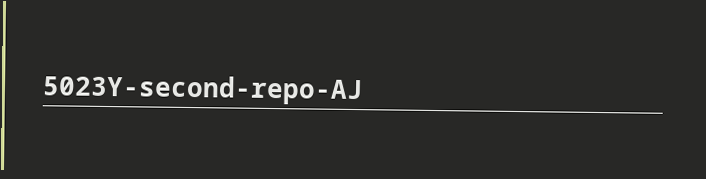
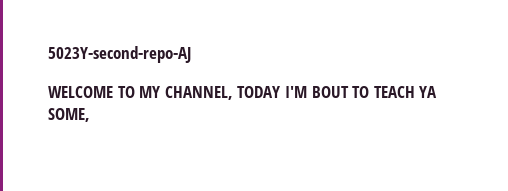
(364, 90) none -> [48,86,438,100] [48,108,90,122] // WELCOME TO MY CHANNEL, TODAY I'M BOUT TO TEACH YA SOME,

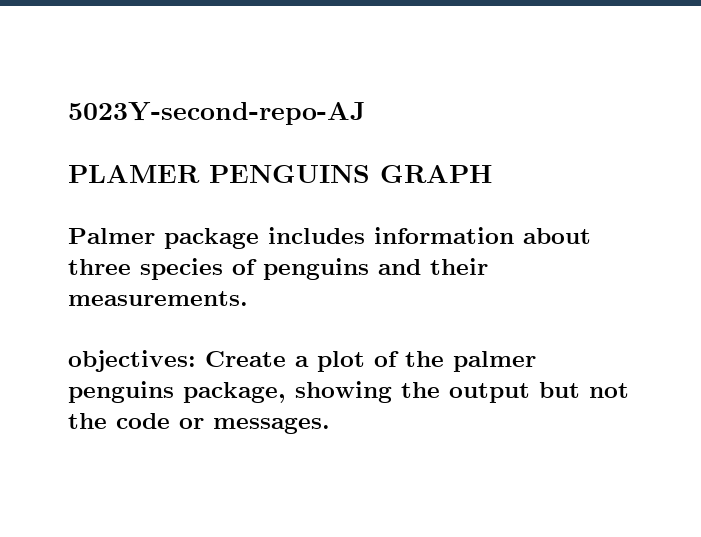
[48,86,438,100] [48,108,90,122] WELCOME TO MY CHANNEL, TODAY I'M BOUT TO TEACH YA SOME, -> [68,165,492,183] [68,227,591,249] [68,258,488,280] [68,291,248,306] [68,350,536,372] [68,381,629,403] [68,413,330,434] PLAMER PENGUINS GRAPH // Palmer package includes information about three species of penguins and their measurements. // objectives: Create a plot of the palmer penguins package, showing the output but not the code or messages.

